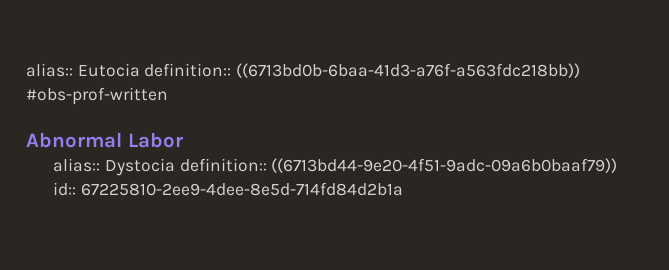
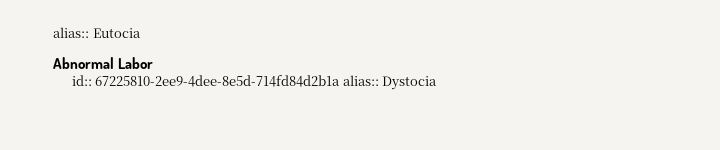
[144,63,581,78] [26,87,168,105] definition:: ((6713bd0b-6baa-41d3-a76f-a563fdc218bb)) #obs-prof-written -> (141, 33) none
[53,158,618,176] [53,182,403,196] alias:: Dystocia definition:: ((6713bd44-9e20-4f51-9adc-09a6b0baaf79)) id:: 67225810-2ee9-4dee-8e5d-714fd84d2b1a -> [71,75,438,90] id:: 67225810-2ee9-4dee-8e5d-714fd84d2b1a alias:: Dystocia

